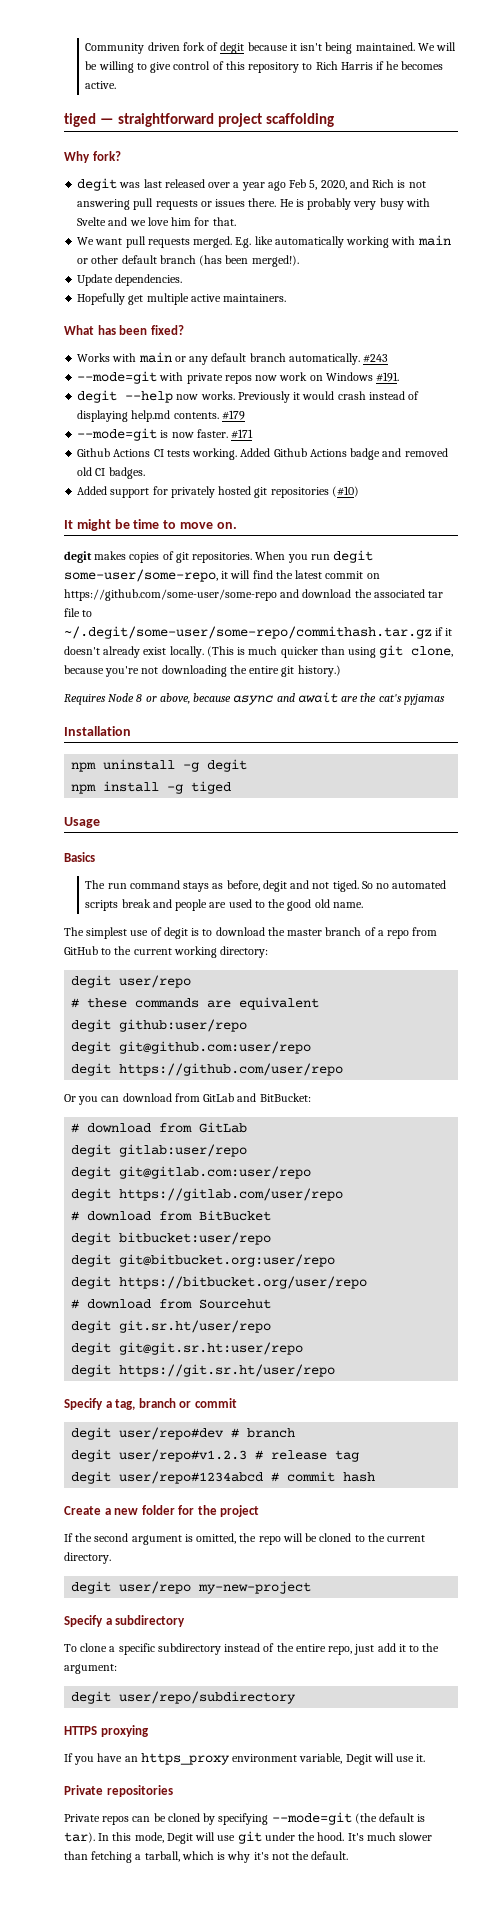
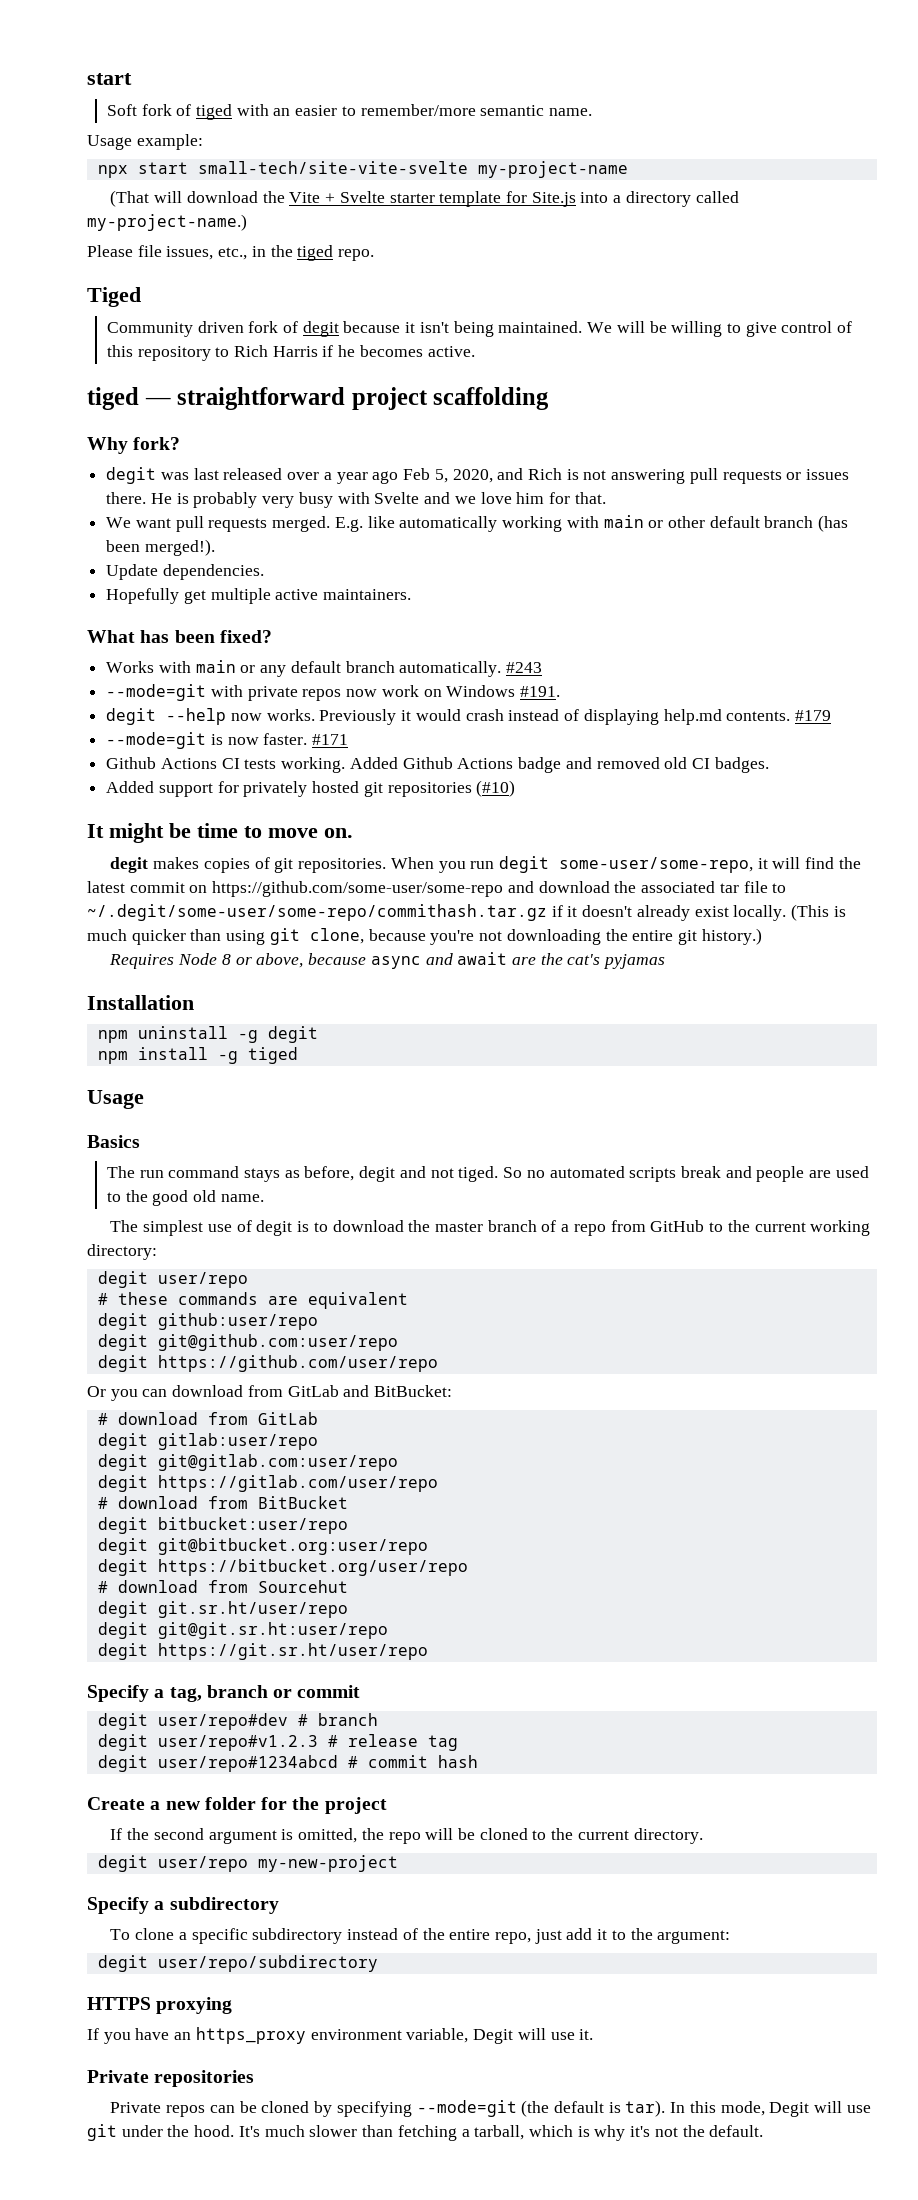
(85, 48) none -> [87,73,132,85] [106,104,593,120] [87,134,203,150] [97,161,628,178] [110,190,739,207] [87,214,247,231] [87,245,375,261] [87,287,141,307] start // Soft fork of tiged with an easier to remember/more semantic name. // Usage example: // npx start small-tech/site-vite-svelte my-project-name // (That will download the Vite + Svelte starter template for Site.js into a directory called my-project-name.) // Please file issues, etc., in the tiged repo. // Tiged //

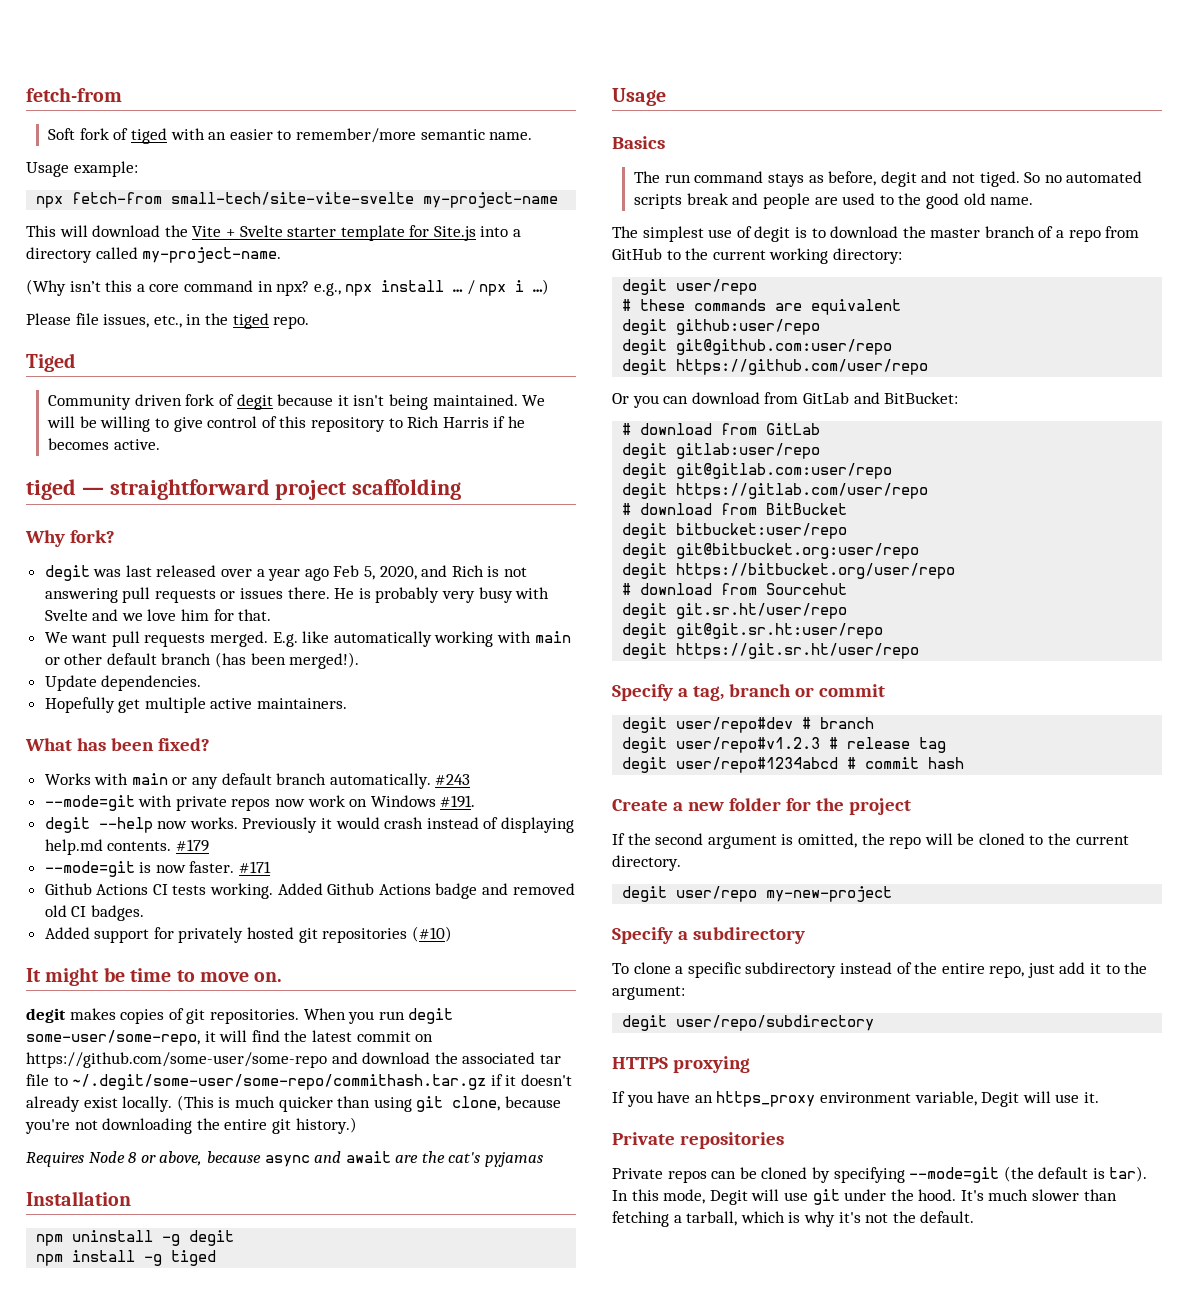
[87,73,132,85] start -> [26,87,122,102] fetch-from
[137,162,188,174] start -> [72,192,163,204] fetch-from
[110,190,150,207] (That -> [26,225,56,237] This
[87,214,247,231] my-project-name.) -> [142,247,282,263] [26,279,550,296] my-project-name. // (Why isn’t this a core command in npx? e.g., npx install … / npx i …)

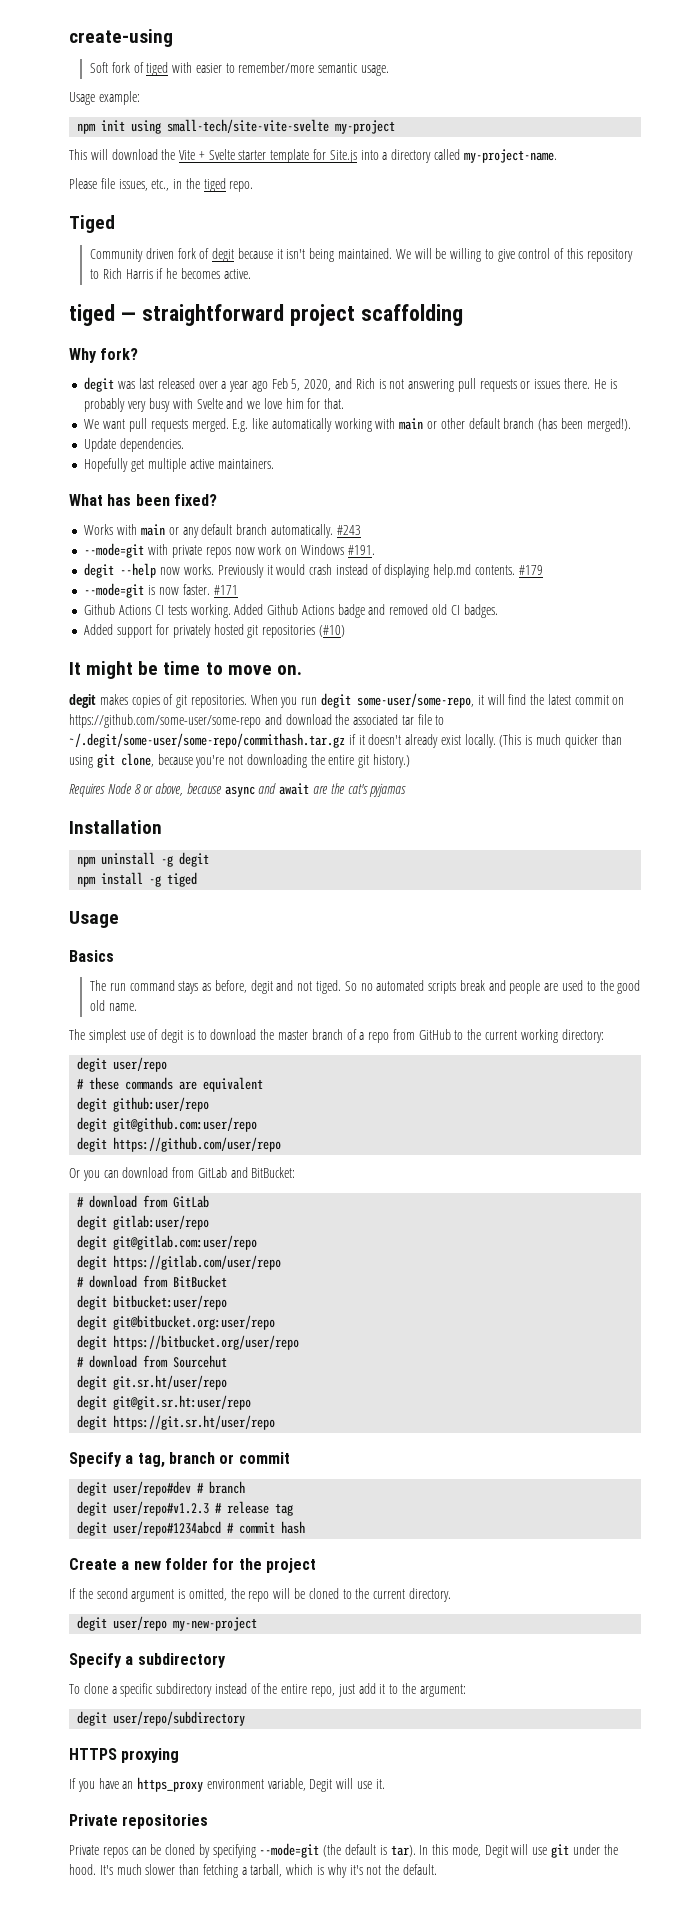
[26,87,122,102] fetch-from -> [69,29,173,47] create-using
[208,132,227,140] an -> (193, 67) none
[489,132,533,140] name. -> [360,65,389,76] usage.
[36,192,559,208] npx fetch-from small-tech/site-vite-svelte my-project-name -> [77,119,396,134] npm init using small-tech/site-vite-svelte my-project
[26,279,550,296] // (Why isn’t this a core command in npx? e.g., npx install … / npx i …) -> (557, 156) none

